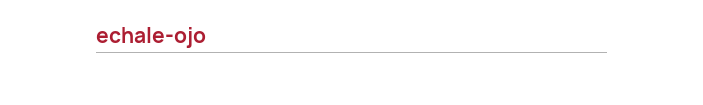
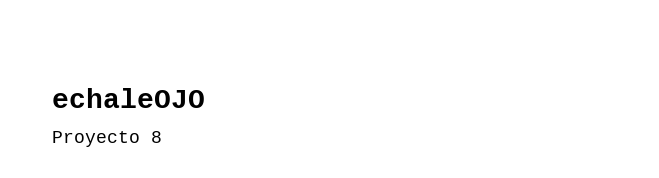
[96,27,206,48] echale-ojo -> [52,88,205,108] [52,131,162,147] echaleOJO // Proyecto 8

